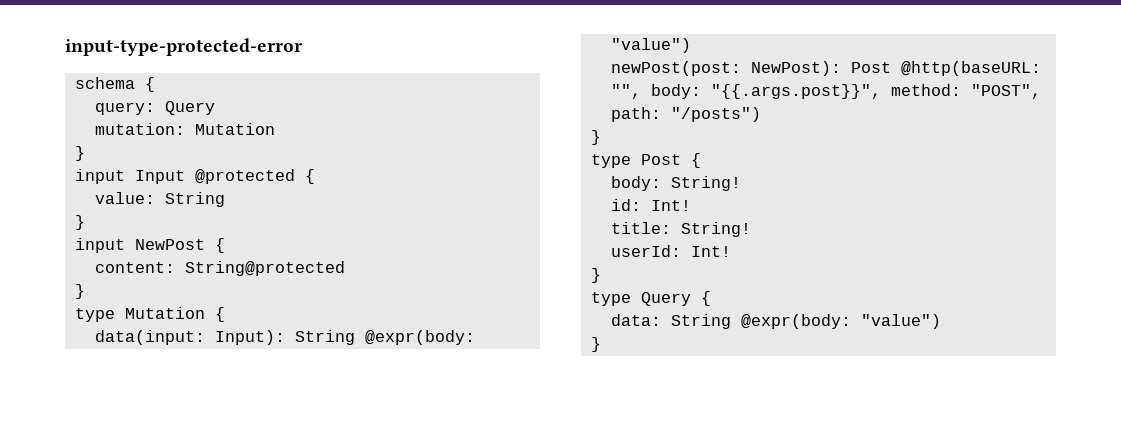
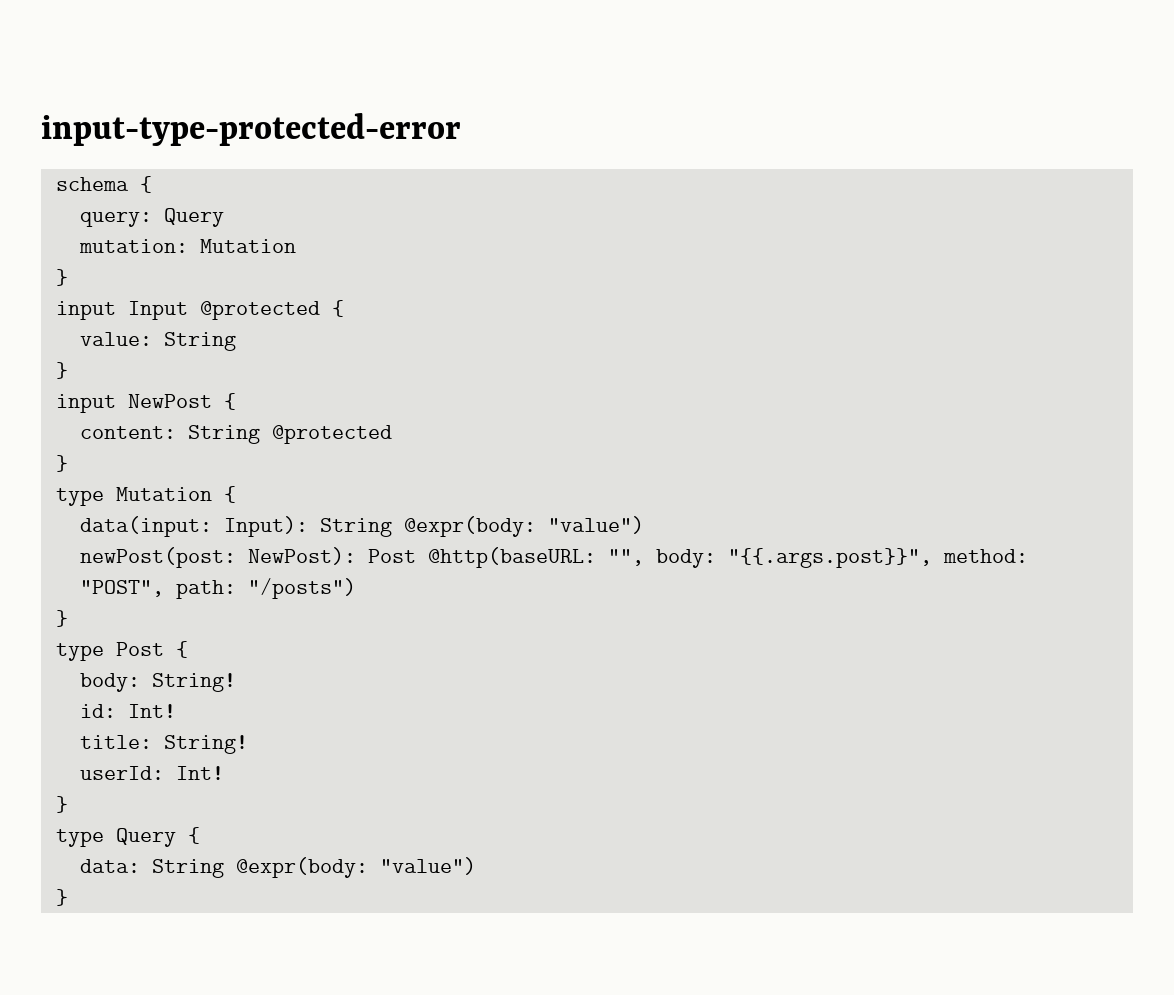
[184,261,345,276] String@protected -> [187,425,392,444] String @protected

